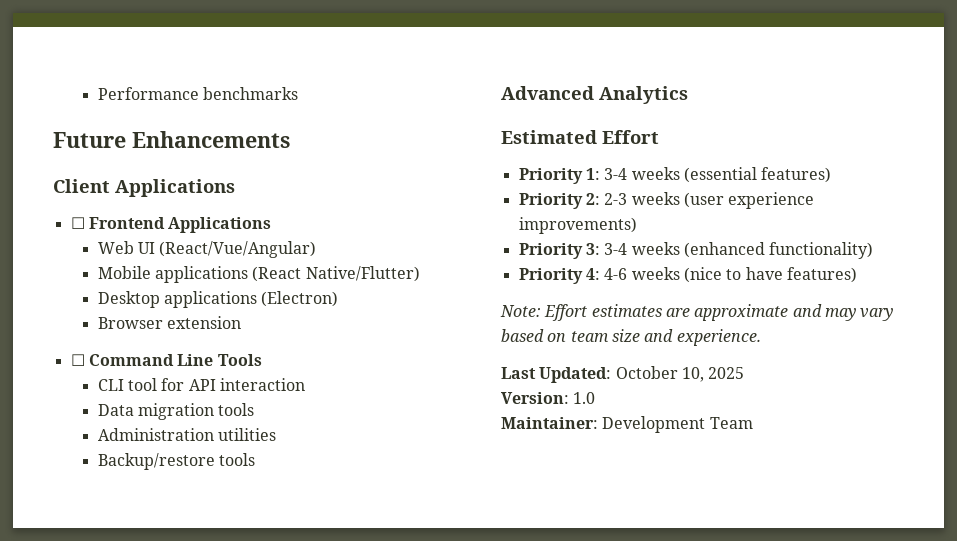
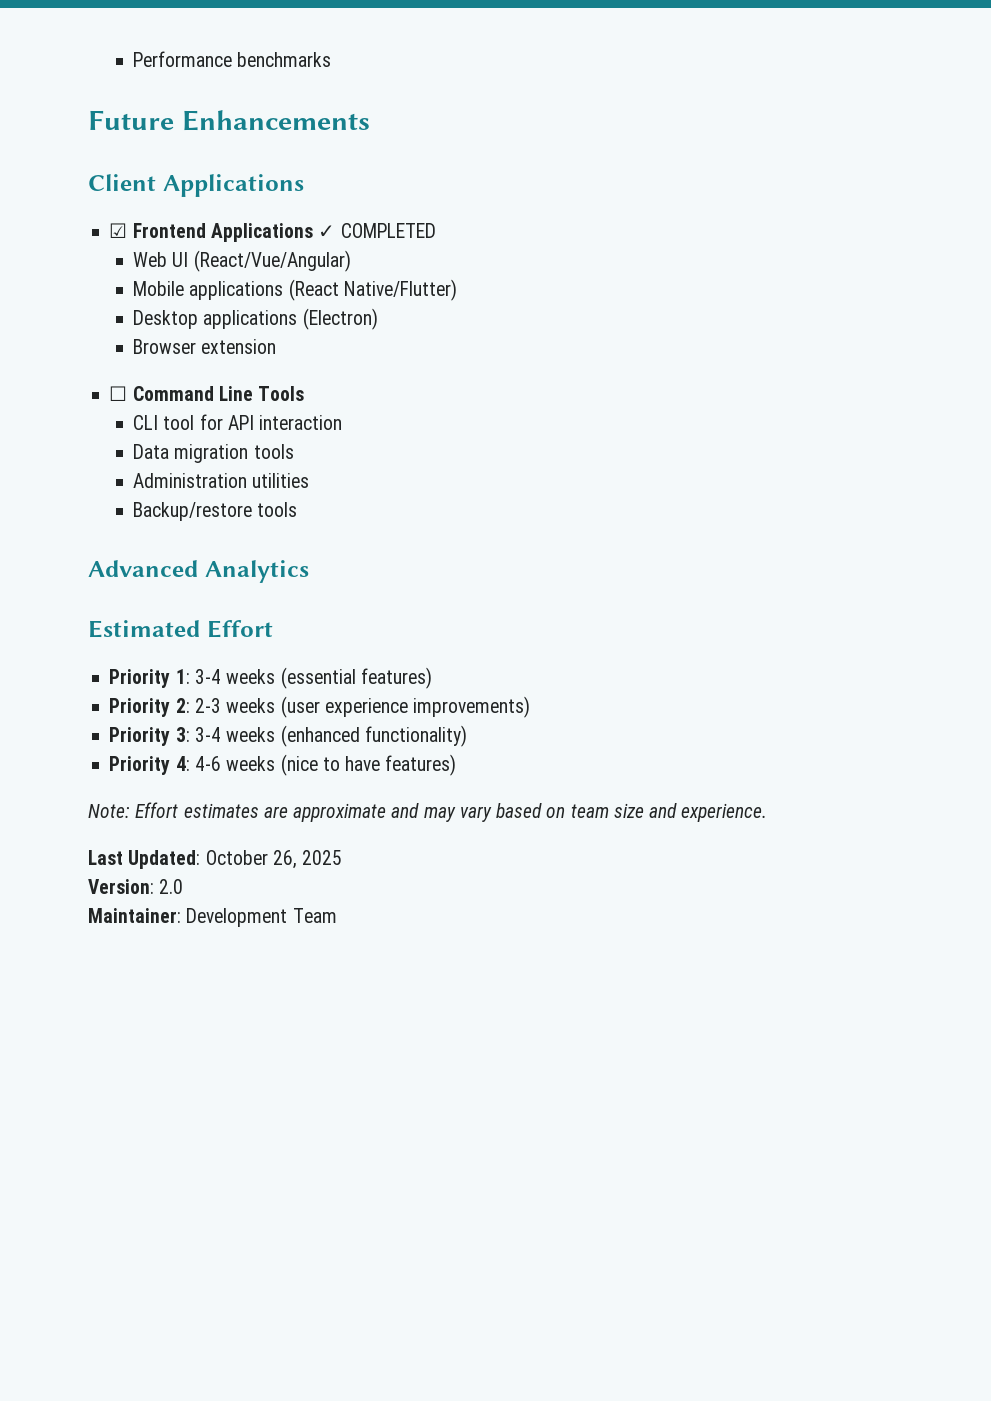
[70,217,85,229] ☐ -> [109,223,128,238] ☑
(272, 225) none -> [318,223,436,238] ✓ COMPLETED
[681,367,704,382] 10, -> [272,850,297,869] 26,
[573,392,596,404] 1.0 -> [159,879,184,894] 2.0

